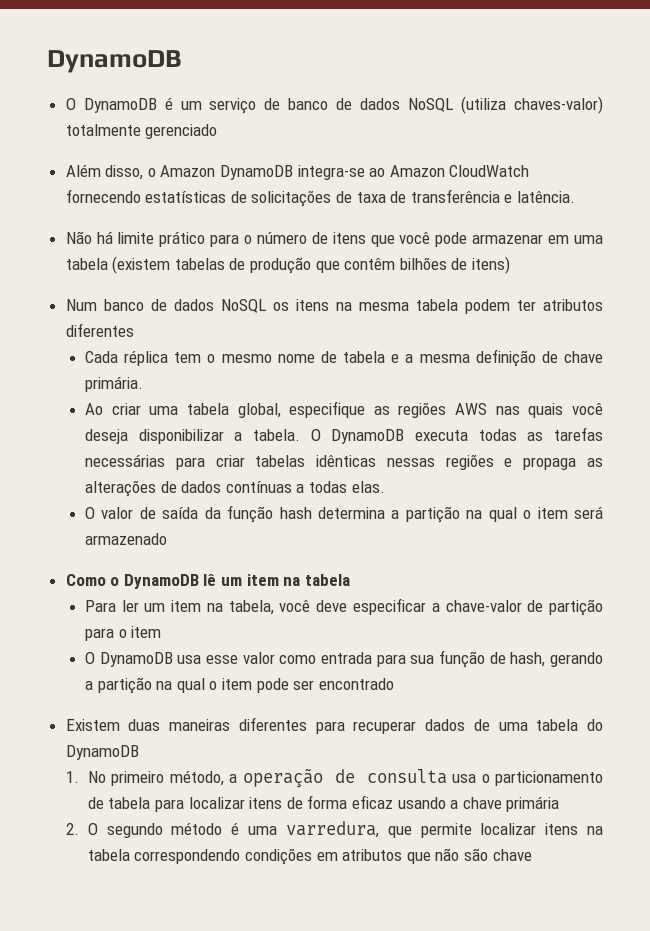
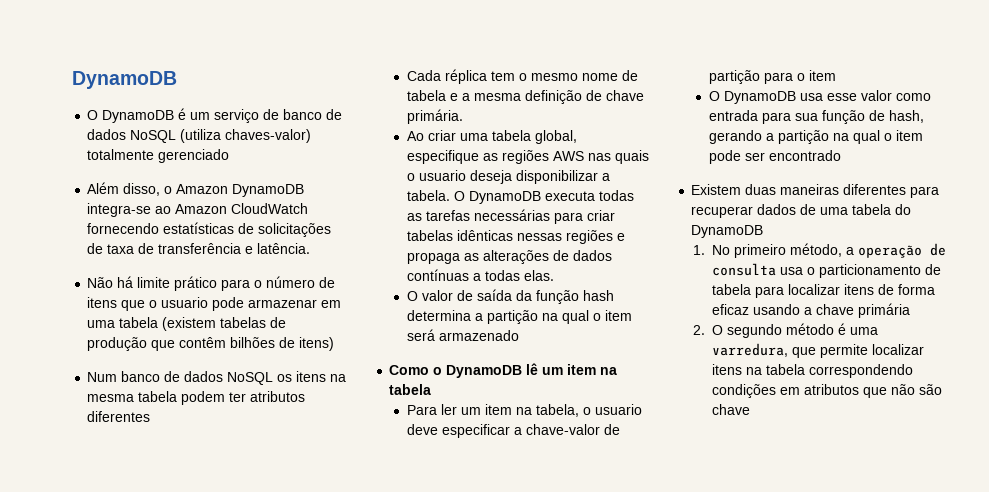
[399,232,431,244] você -> [149,297,209,308] o usuario
[572,403,604,415] você -> [406,170,466,181] o usuario
[279,600,311,612] você -> [582,404,642,415] o usuario

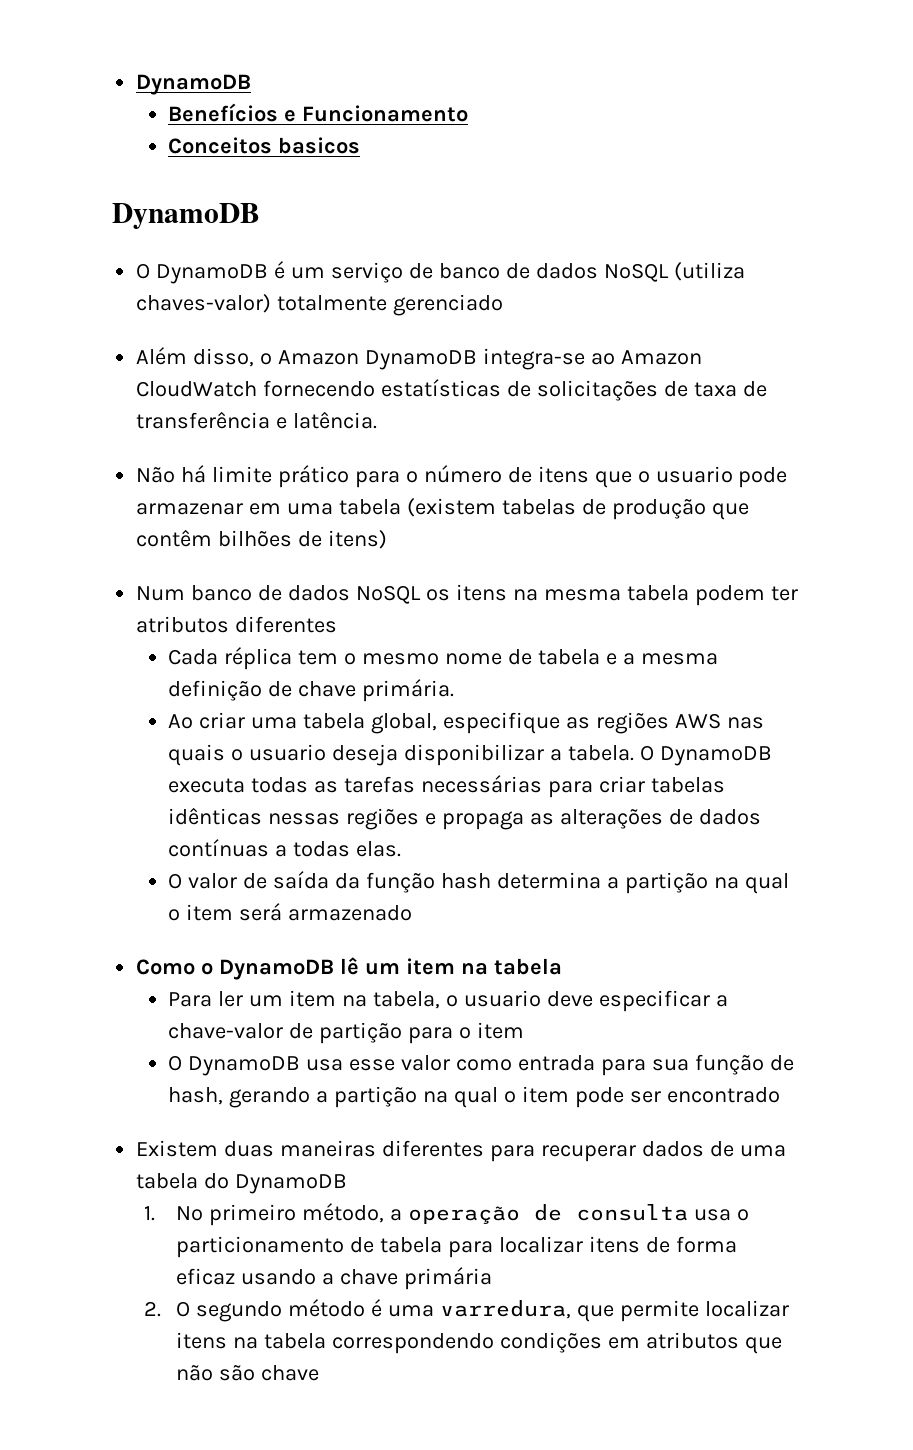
[72,71,177,89] DynamoDB -> [136,74,252,95] [168,103,469,122] [168,137,361,154] [112,203,260,229] DynamoDB // Benefícios e Funcionamento // Conceitos basicos // DynamoDB

